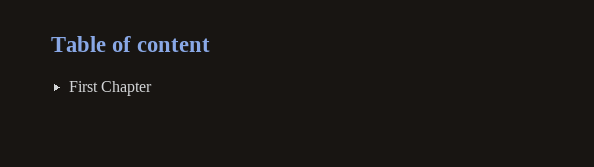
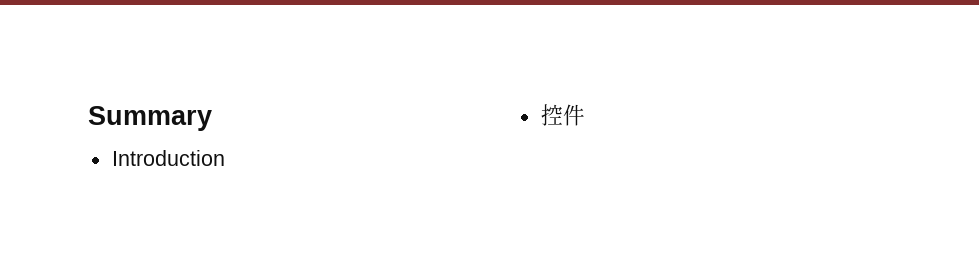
[51,36,211,52] [68,81,152,96] Table of content // First Chapter -> [88,106,212,131] [111,150,225,166] [540,104,585,126] Summary // Introduction // 控件

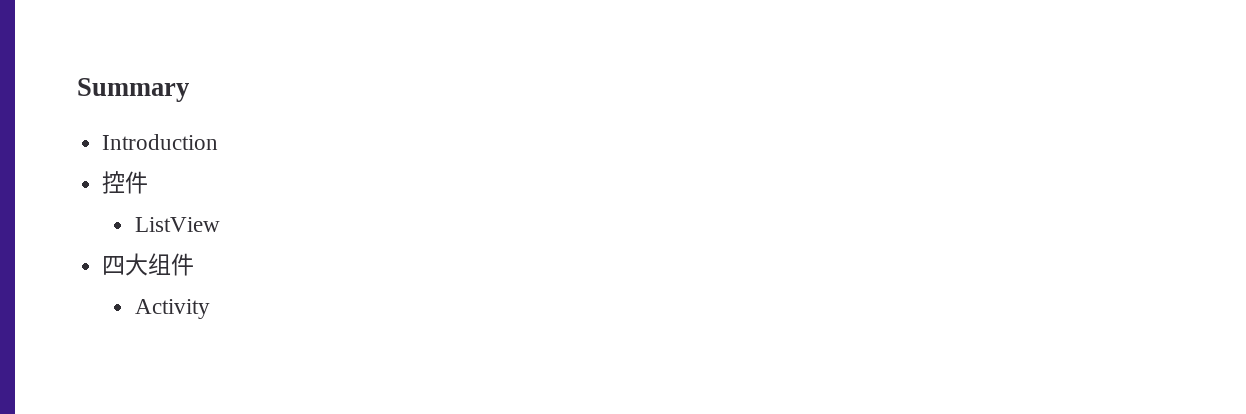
(585, 115) none -> [134,217,220,232] [102,253,195,276] [134,299,210,319] // ListView // 四大组件 // Activity

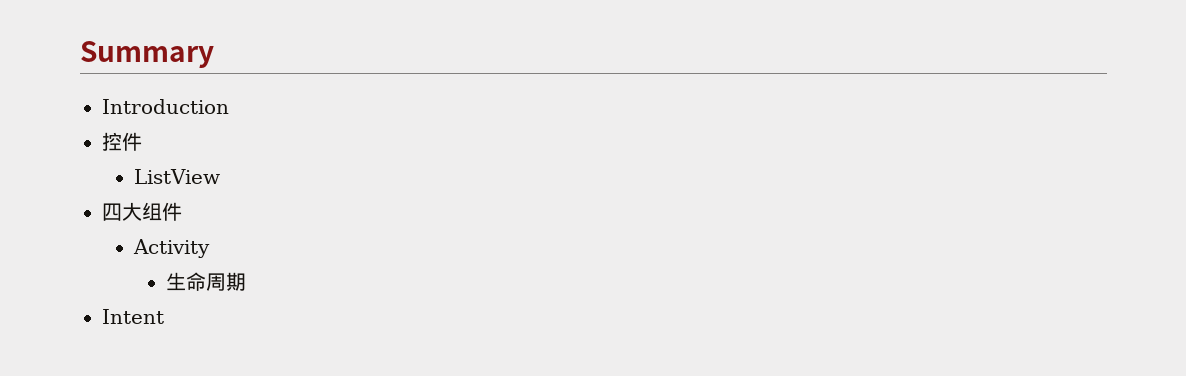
(210, 309) none -> [166,272,247,291] [102,309,164,324] // 生命周期 // Intent

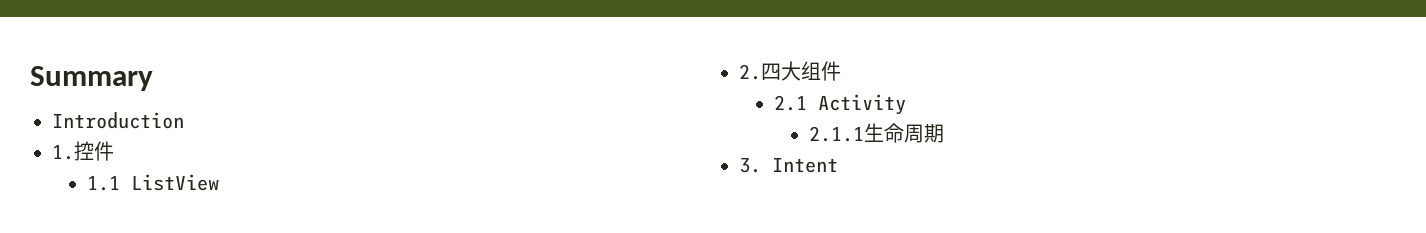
(229, 106) none -> [52,145,74,160] 1.
(142, 141) none -> [86,176,120,191] 1.1
(221, 176) none -> [739,64,761,80] 2.
(182, 211) none -> [773,95,807,111] 2.1
(211, 248) none -> [808,126,864,142] 2.1.1
(247, 281) none -> [739,158,761,173] 3.

